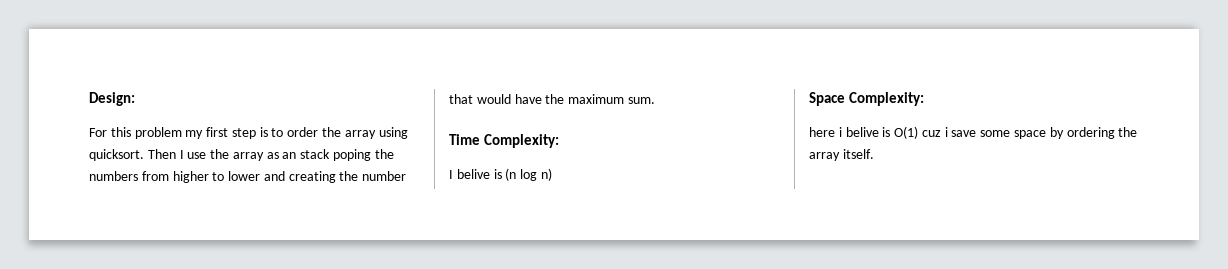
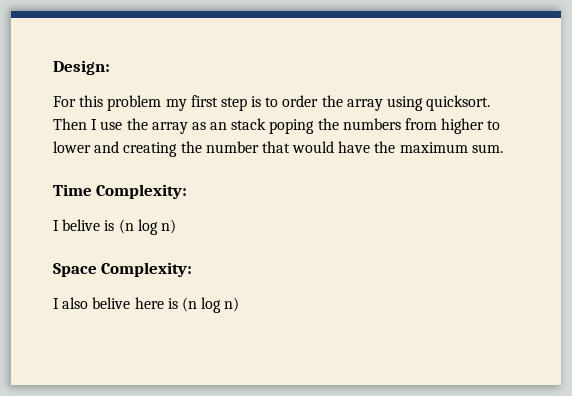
[809,126,1138,139] [809,149,874,161] here i belive is O(1) cuz i save some space by ordering the array itself. -> [53,297,240,313] I also belive here is (n log n)

